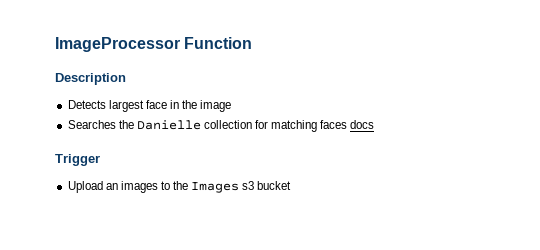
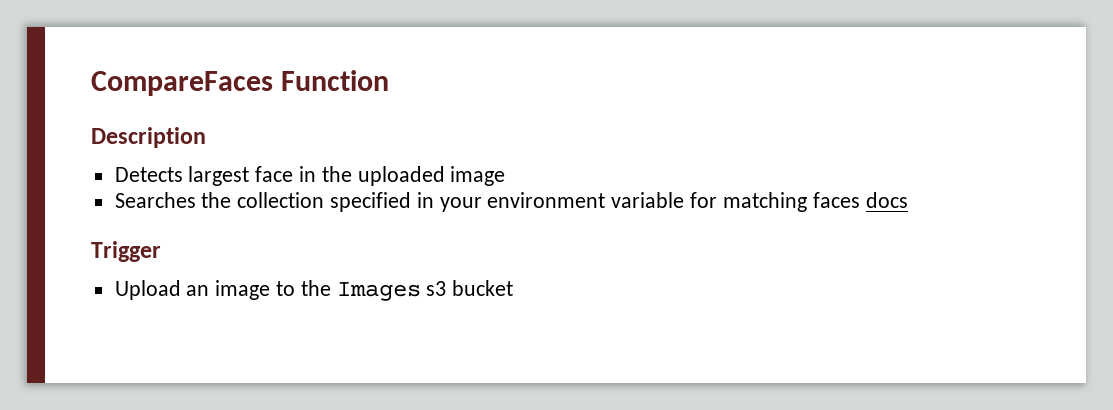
[55,37,180,52] ImageProcessor -> [91,71,273,96] CompareFaces
(198, 104) none -> [357,166,445,186] uploaded
[136,120,252,130] Danielle collection -> [237,192,685,212] collection specified in your environment variable
[120,181,158,193] images -> [215,280,271,300] image

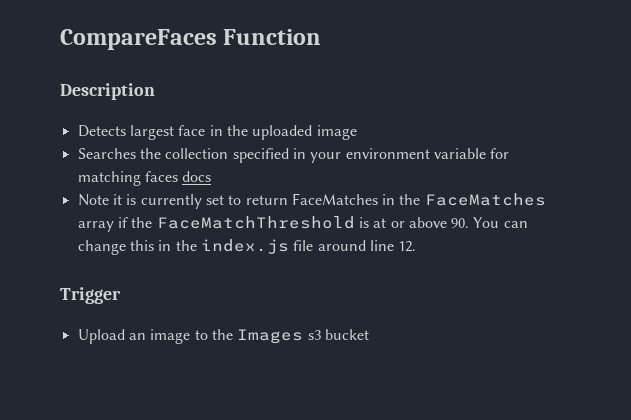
(908, 200) none -> [77,193,546,209] [77,216,528,232] [77,239,417,255] // Note it is currently set to return FaceMatches in the FaceMatches array if the FaceMatchThreshold is at or above 90. You can change this in the index.js file around line 12.

